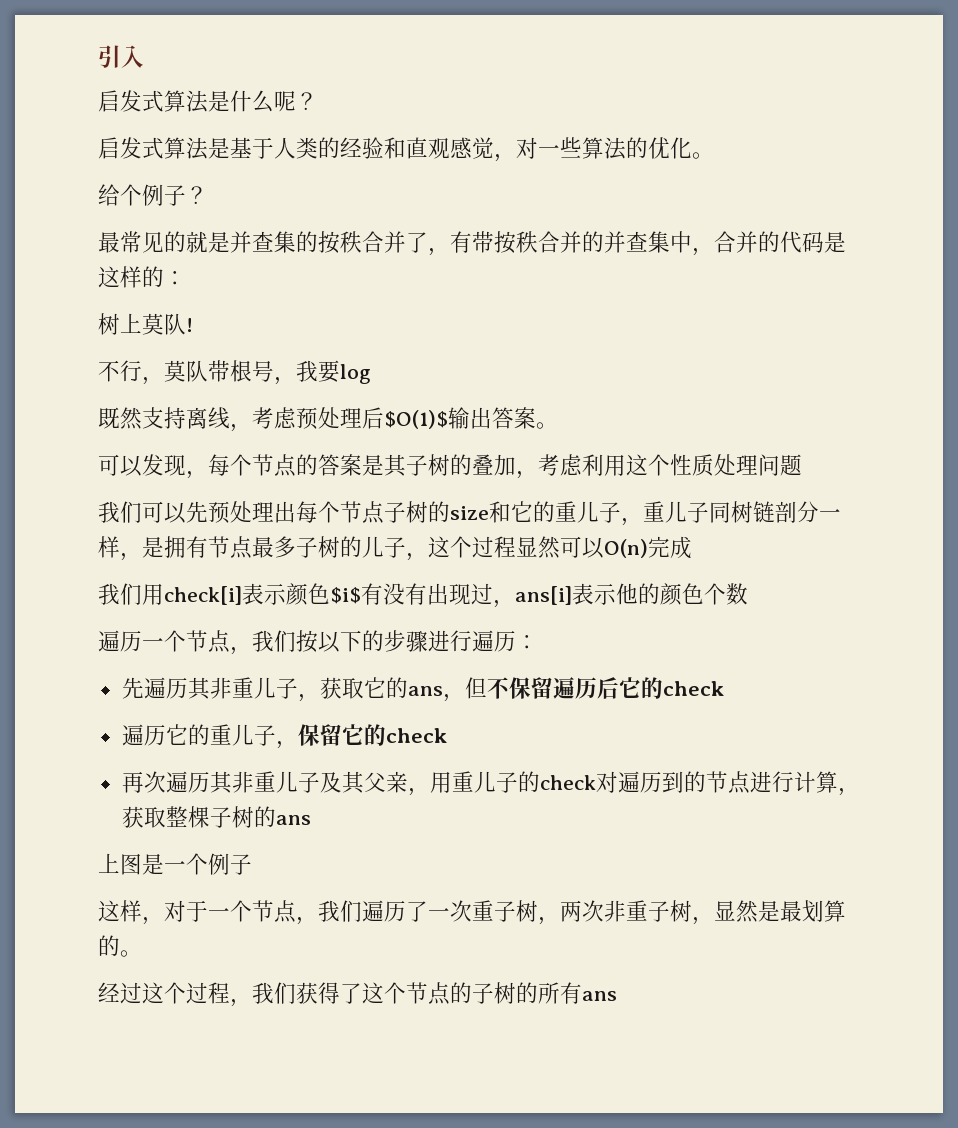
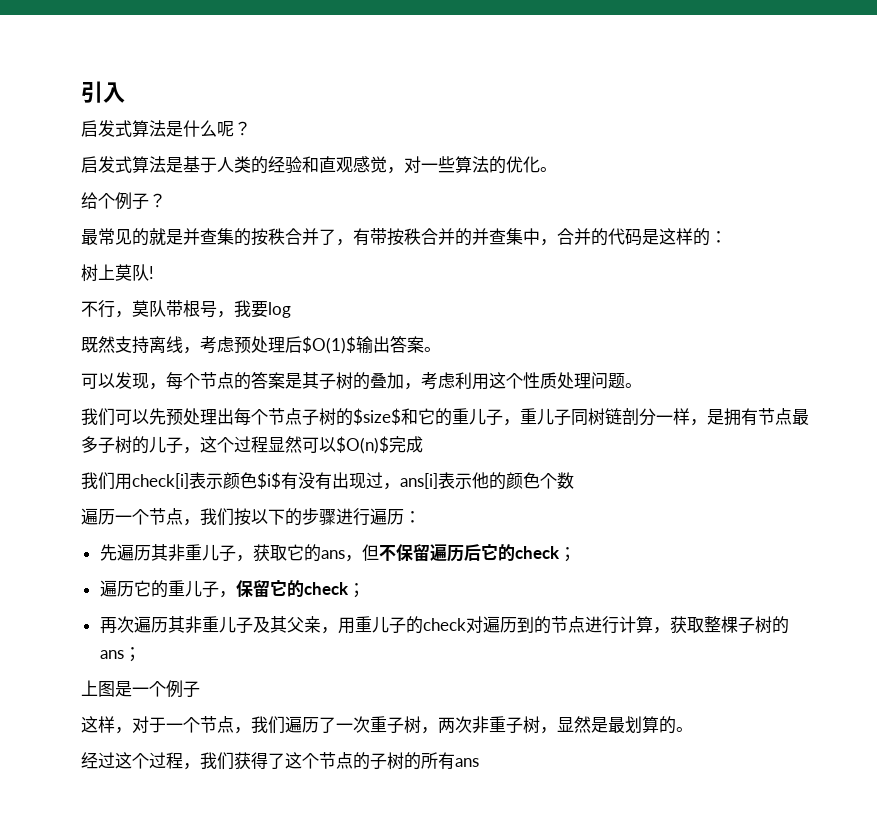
(802, 465) none -> [625,383,642,388] 。
[450,506,489,520] size -> [353,408,401,425] $size$
[604,539,648,558] O(n) -> [336,436,389,454] $O(n)$
(724, 688) none -> [558,547,576,562] ；
(447, 735) none -> [347,583,365,598] ；
(311, 820) none -> [123,647,141,662] ；

